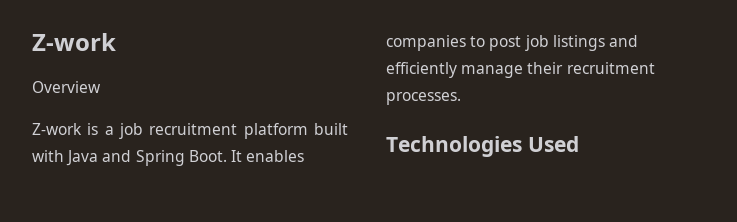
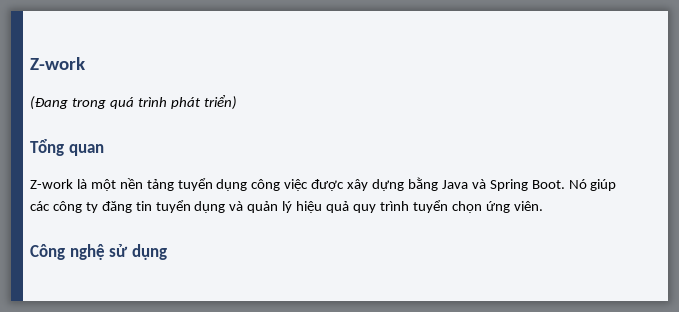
[32,81,101,93] [32,123,348,139] [32,150,305,166] [386,35,638,51] [386,62,655,78] [386,92,461,105] [386,136,579,157] Overview // Z-work is a job recruitment platform built with Java and Spring Boot. It enables companies to post job listings and efficiently manage their recruitment processes. // Technologies Used -> [30,95,237,110] [30,139,104,156] [30,177,617,191] [30,200,543,213] [30,244,167,260] (Đang trong quá trình phát triển) // Tổng quan // Z-work là một nền tảng tuyển dụng công việc được xây dựng bằng Java và Spring Boot. Nó giúp các công ty đăng tin tuyển dụng và quản lý hiệu quả quy trình tuyển chọn ứng viên. // Công nghệ sử dụng

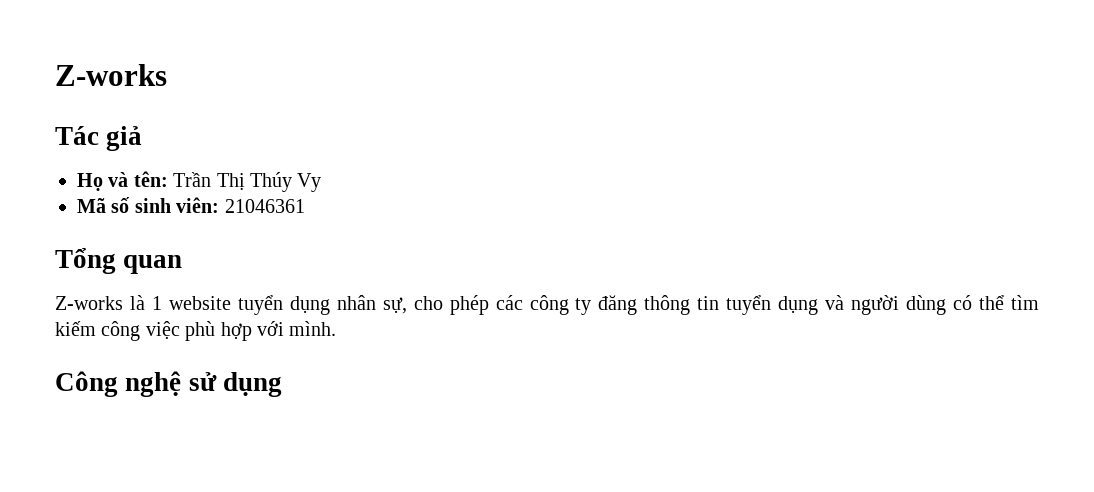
[30,57,85,70] [30,95,237,110] [30,139,104,156] [30,177,617,191] Z-work // (Đang trong quá trình phát triển) // Tổng quan // Z-work là một nền tảng tuyển dụng công việc được xây dựng bằng Java và Spring Boot. Nó giúp -> [55,64,167,86] [55,126,143,151] [77,171,322,192] [77,197,305,213] [55,247,183,274] [55,295,489,315] Z-works // Tác giả // Họ và tên: Trần Thị Thúy Vy // Mã số sinh viên: 21046361 // Tổng quan // Z-works là 1 website tuyển dụng nhân sự, cho phép
(132, 207) none -> [644,295,691,315] thông
[247,200,543,213] quản lý hiệu quả quy trình tuyển chọn ứng viên. -> [851,295,1040,315] [55,321,337,341] người dùng có thể tìm kiếm công việc phù hợp với mình.

